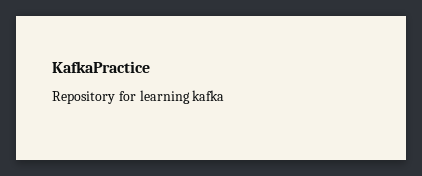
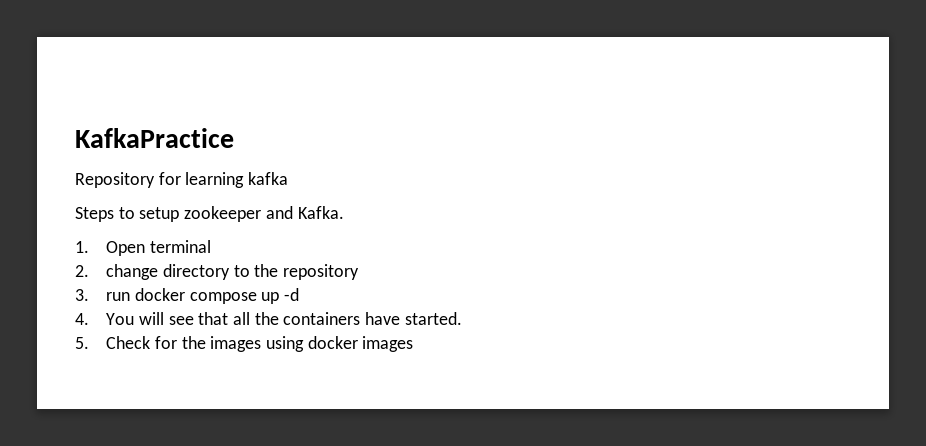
(225, 95) none -> [75,206,344,222] [75,240,211,256] [75,264,359,280] [75,288,299,304] [75,312,462,325] [75,336,414,352] // Steps to setup zookeeper and Kafka. // 1. Open terminal // 2. change directory to the repository // 3. run docker compose up -d // 4. You will see that all the containers have started. // 5. Check for the images using docker images

